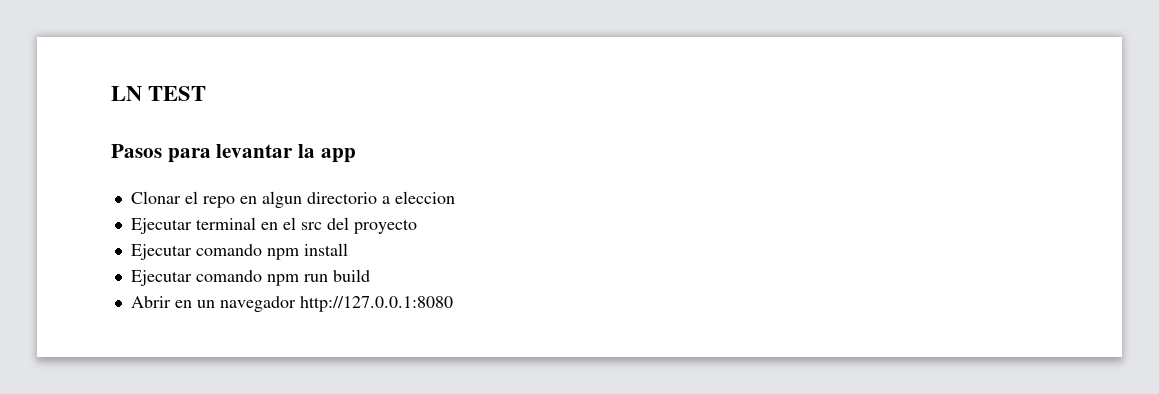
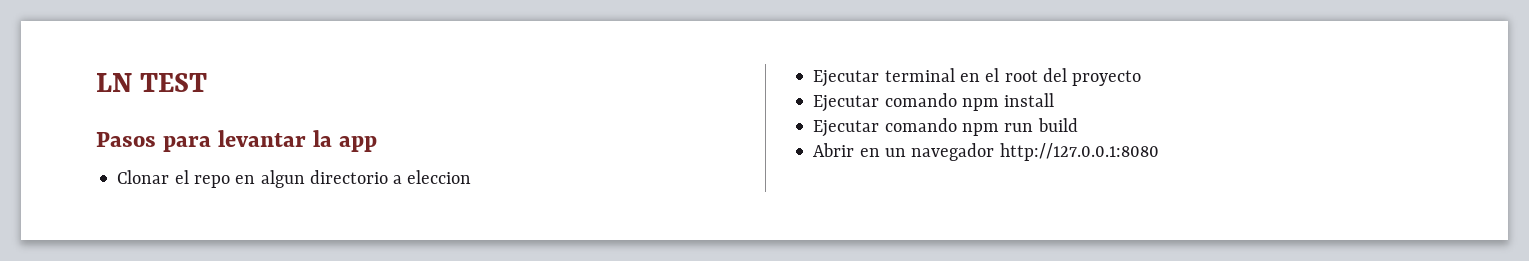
[300,222,322,230] src -> [1004,70,1038,82] root

